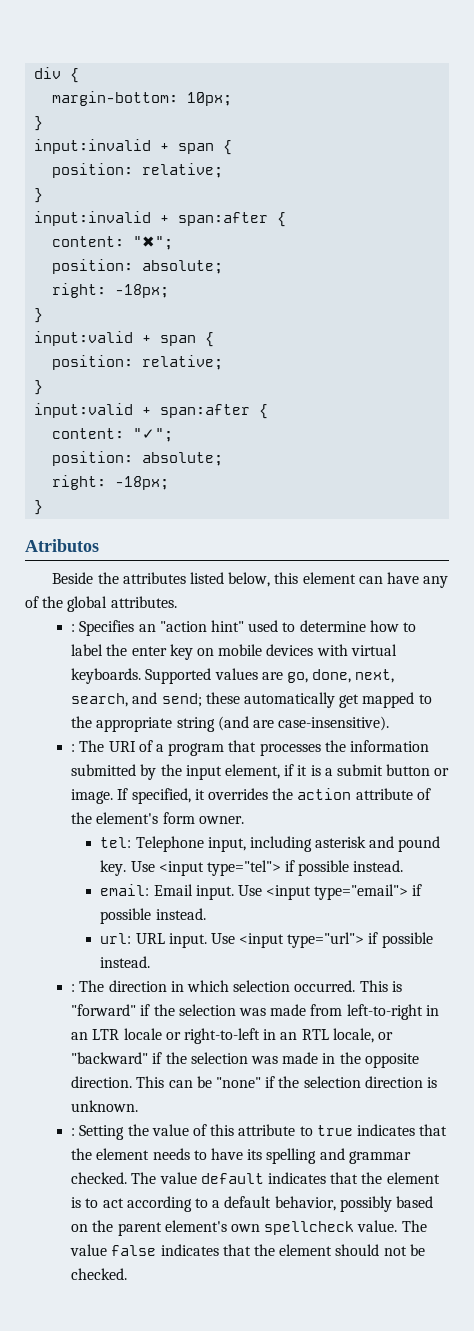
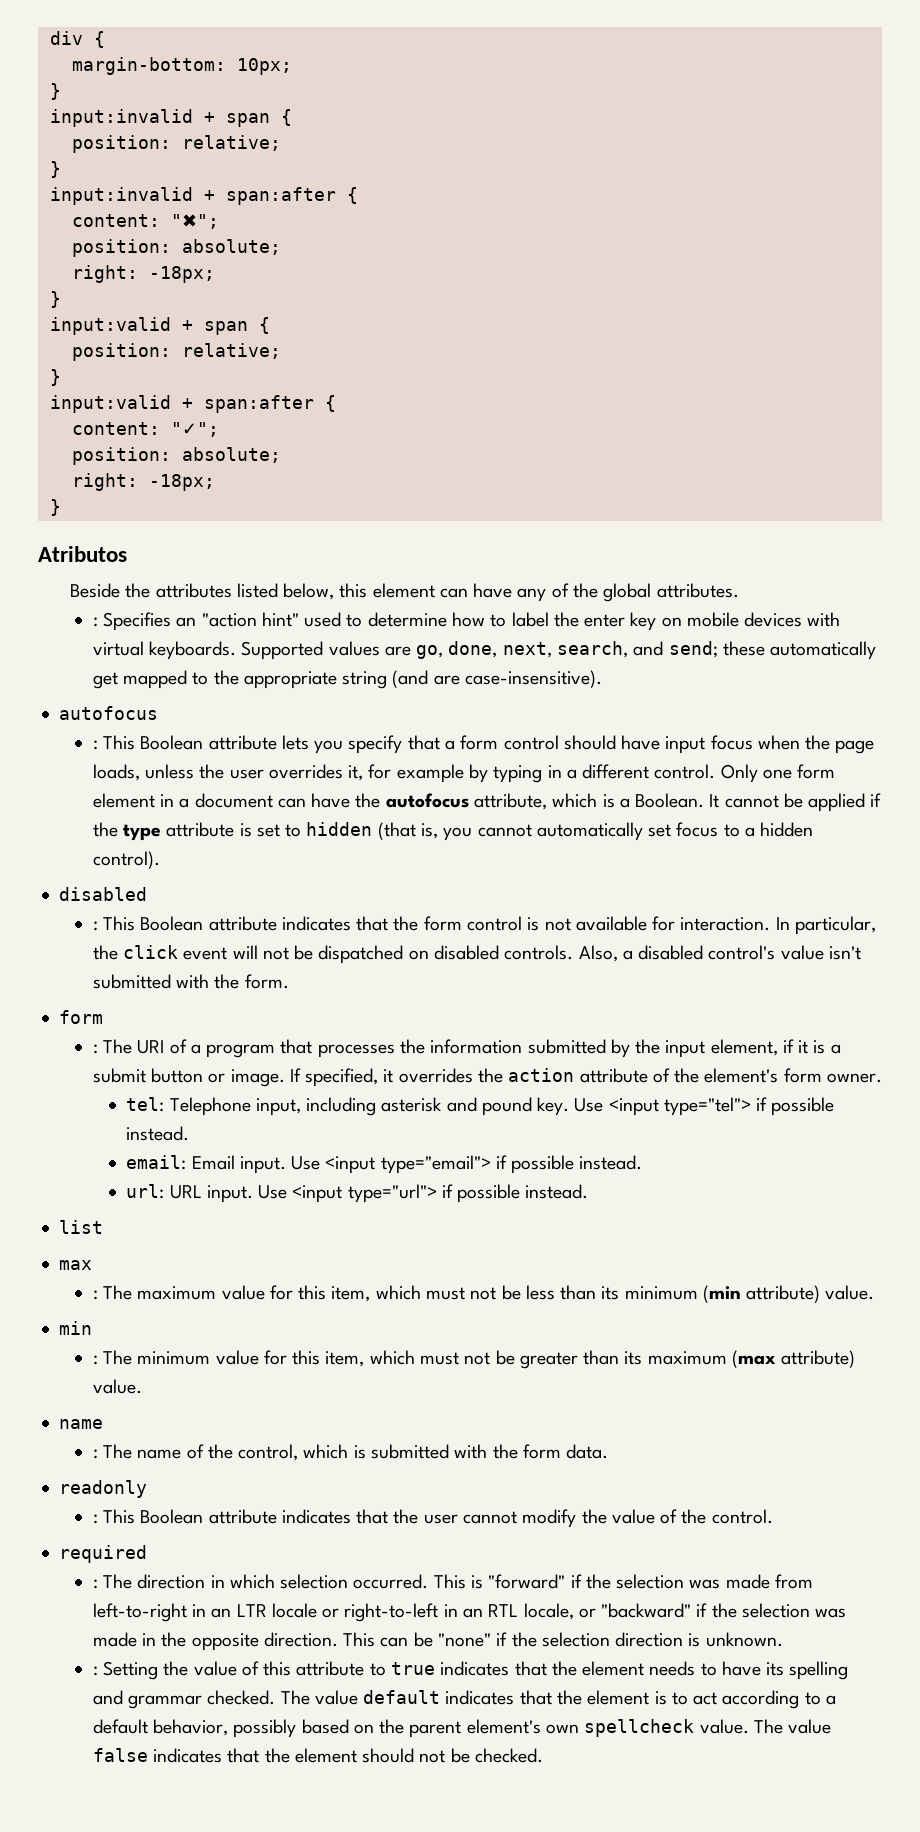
(390, 723) none -> [59,706,159,720] [92,735,875,754] [92,764,836,783] [92,793,882,812] [92,822,814,841] [92,851,160,869] [59,887,148,901] [92,916,876,935] [92,945,861,964] [92,974,289,989] [59,1010,104,1024] // autofocus // : This Boolean attribute lets you specify that a form control should have input focus when the page loads, unless the user overrides it, for example by typing in a different control. Only one form element in a document can have the autofocus attribute, which is a Boolean. It cannot be applied if the type attribute is set to hidden (that is, you cannot automatically set focus to a hidden control). // disabled // : This Boolean attribute indicates that the form control is not available for interaction. In particular, the click event will not be dispatched on disabled controls. Also, a disabled control's value isn't submitted with the form. // form
(151, 962) none -> [59,1220,104,1234] [59,1260,93,1270] [92,1285,875,1303] [59,1321,93,1335] [92,1350,856,1369] [92,1379,142,1394] [59,1419,104,1429] [92,1444,609,1461] [59,1480,148,1498] [92,1509,773,1528] [59,1545,148,1563] // list // max // : The maximum value for this item, which must not be less than its minimum (min attribute) value. // min // : The minimum value for this item, which must not be greater than its maximum (max attribute) value. // name // : The name of the control, which is submitted with the form data. // readonly // : This Boolean attribute indicates that the user cannot modify the value of the control. // required

